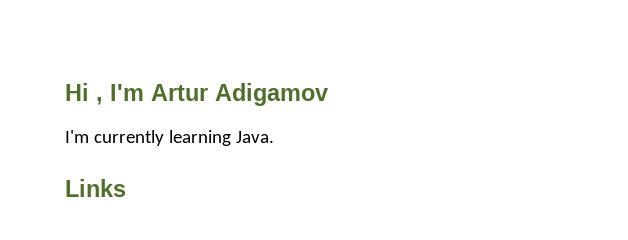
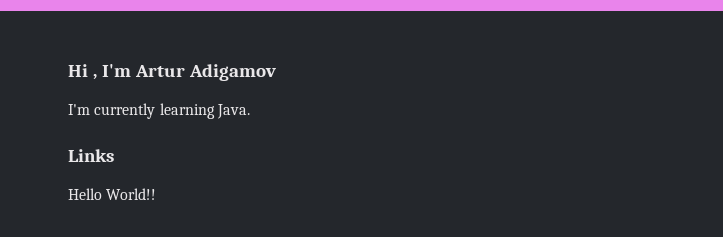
(126, 188) none -> [68,188,157,200] // Hello World!!

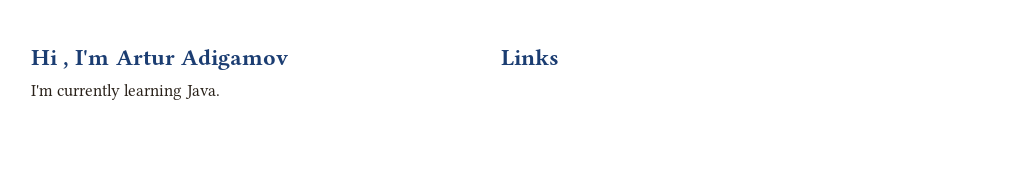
[68,188,157,200] // Hello World!! -> (559, 57) none

